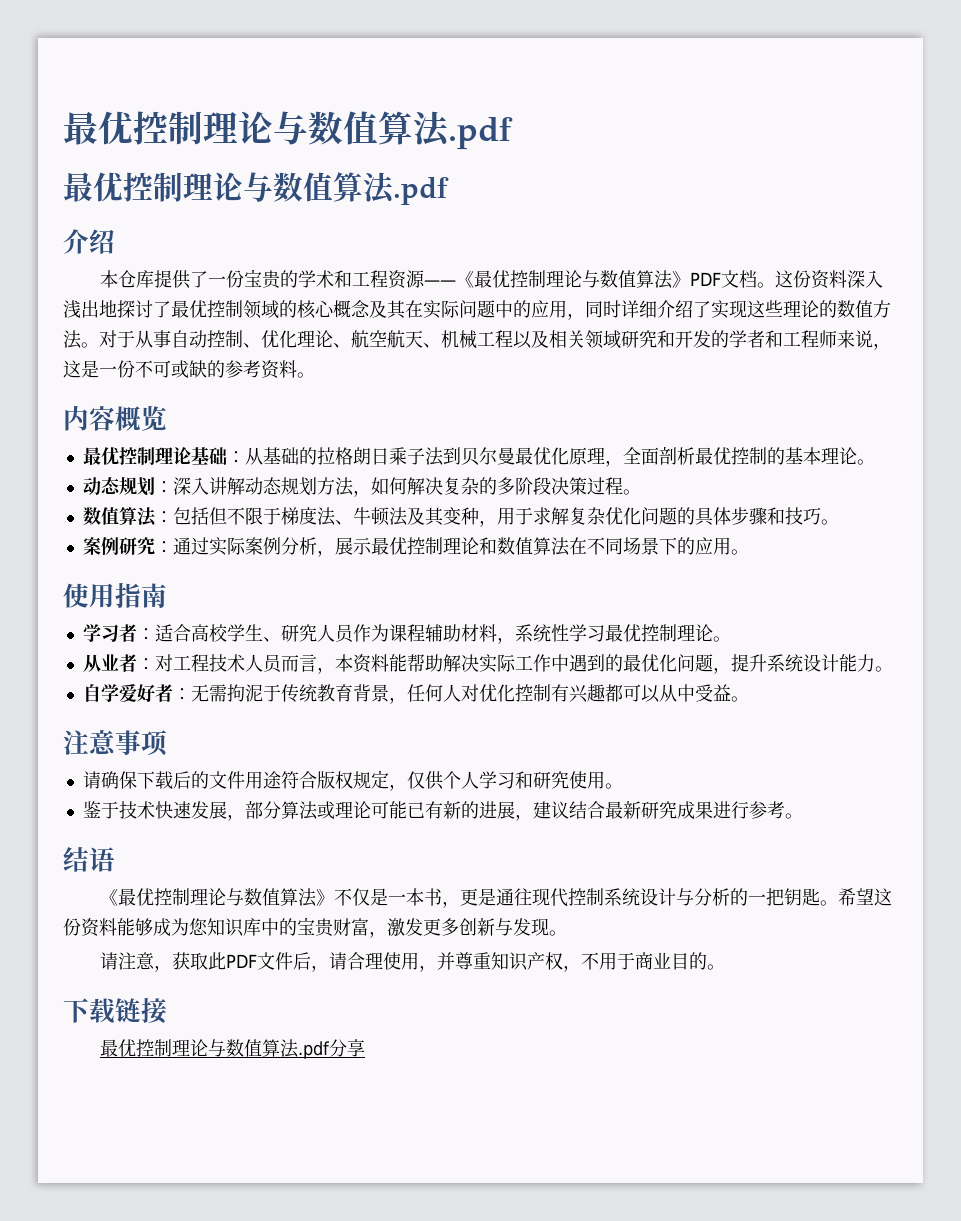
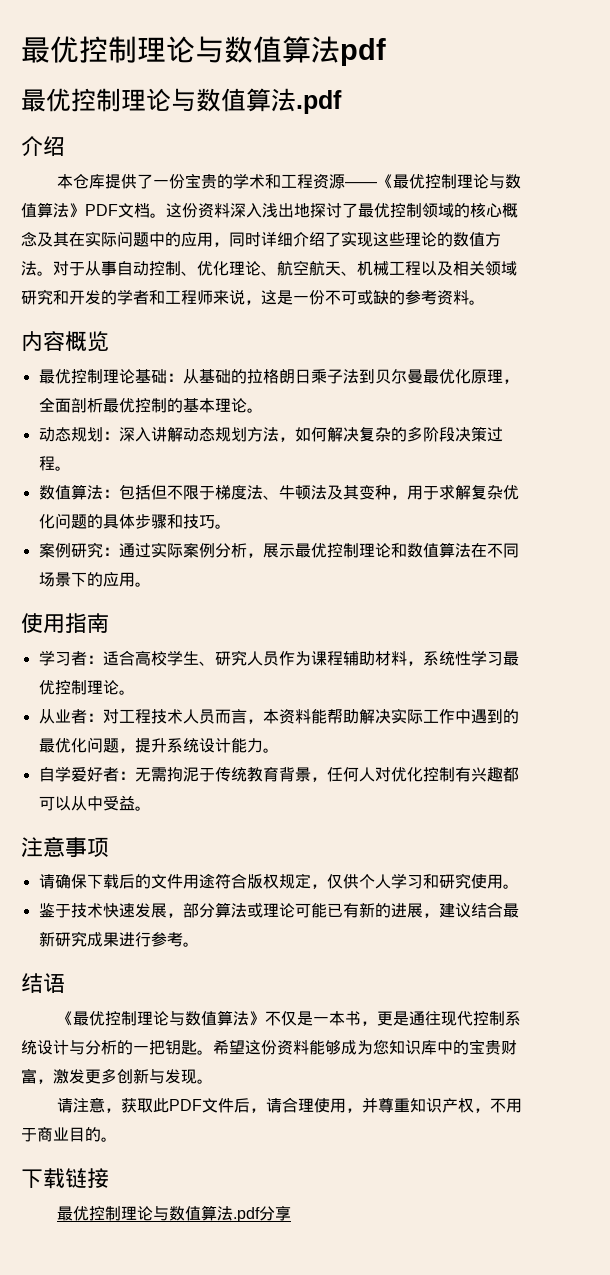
[63,111,513,150] 最优控制理论与数值算法.pdf -> [21,36,386,66] 最优控制理论与数值算法pdf

